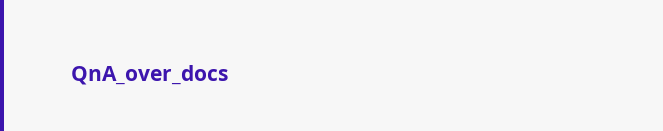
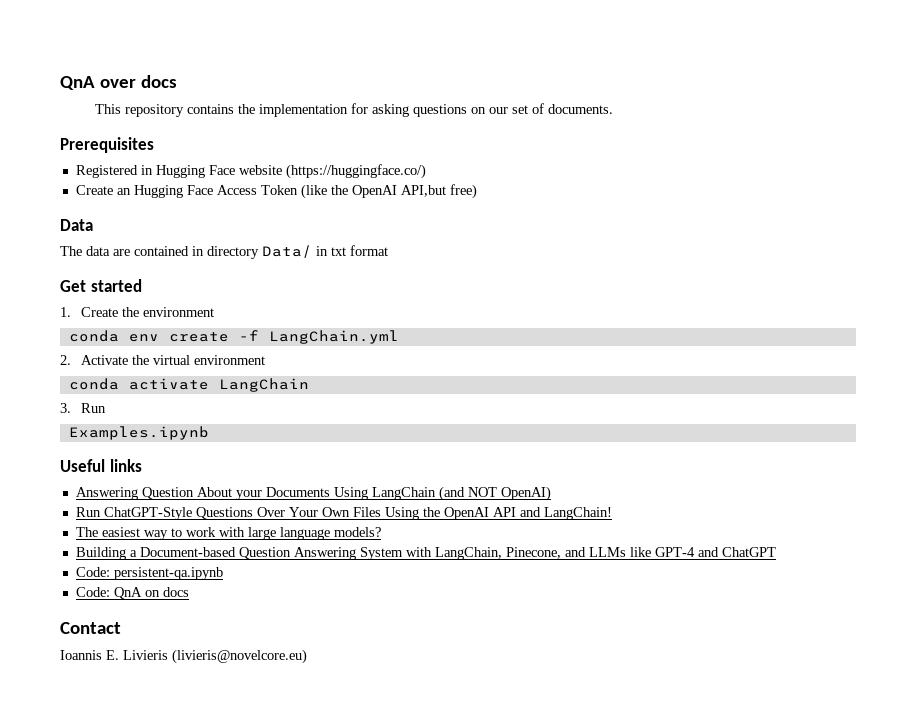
[71,65,228,85] QnA_over_docs -> [60,75,177,90] [95,103,614,117] [60,137,154,153] [75,164,426,179] [75,184,477,199] [60,219,93,231] [60,245,388,259] [60,279,142,292] [60,307,215,317] [68,330,399,344] [60,355,266,365] [68,378,309,392] [60,403,107,413] [68,426,209,440] [60,459,142,472] [75,486,551,501] [75,507,612,520] [75,527,381,540] [75,547,776,560] [75,567,223,580] [75,587,189,599] [60,622,121,634] [60,649,307,664] QnA over docs // This repository contains the implementation for asking questions on our set of documents. // Prerequisites // Registered in Hugging Face website (https://huggingface.co/) // Create an Hugging Face Access Token (like the OpenAI API,but free) // Data // The data are contained in directory Data/ in txt format // Get started // 1. Create the environment // conda env create -f LangChain.yml // 2. Activate the virtual environment // conda activate LangChain // 3. Run // Examples.ipynb // Useful links // Answering Question About your Documents Using LangChain (and NOT OpenAI) // Run ChatGPT-Style Questions Over Your Own Files Using the OpenAI API and LangChain! // The easiest way to work with large language models? // Building a Document-based Question Answering System with LangChain, Pinecone, and LLMs like GPT-4 and ChatGPT // Code: persistent-qa.ipynb // Code: QnA on docs // Contact // Ioannis E. Livieris (livieris@novelcore.eu)

